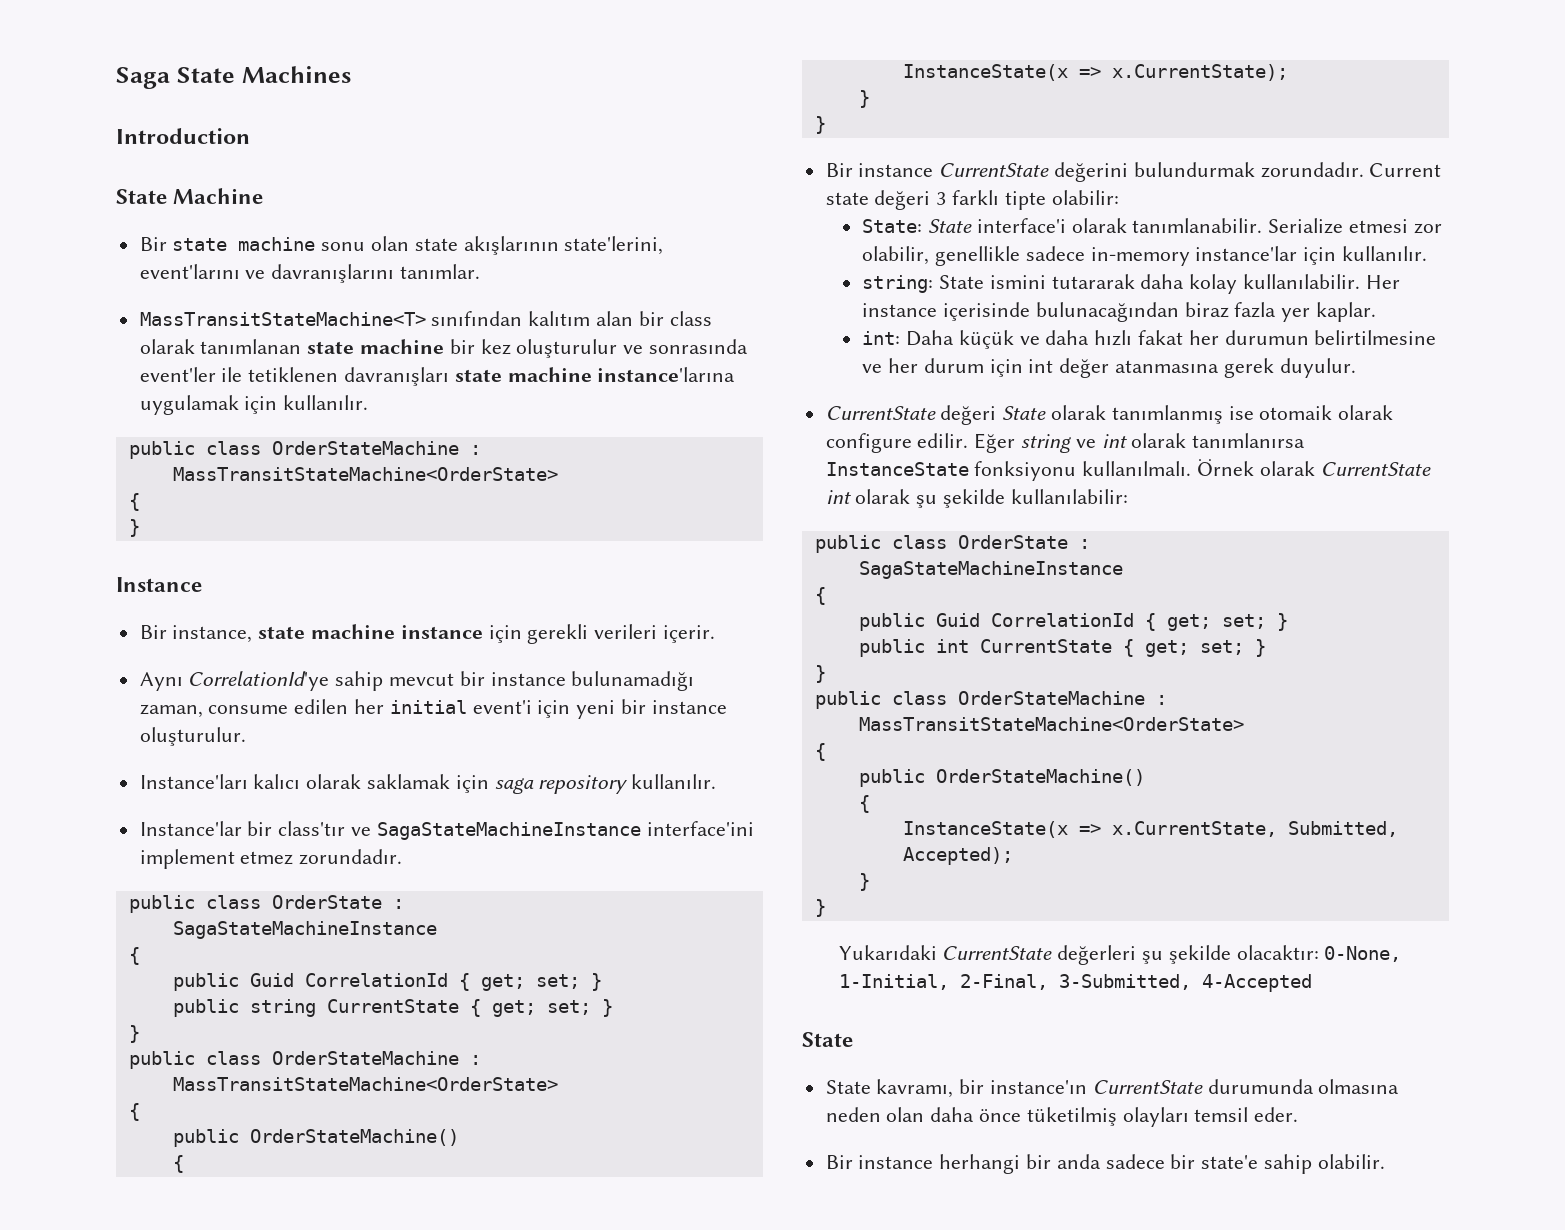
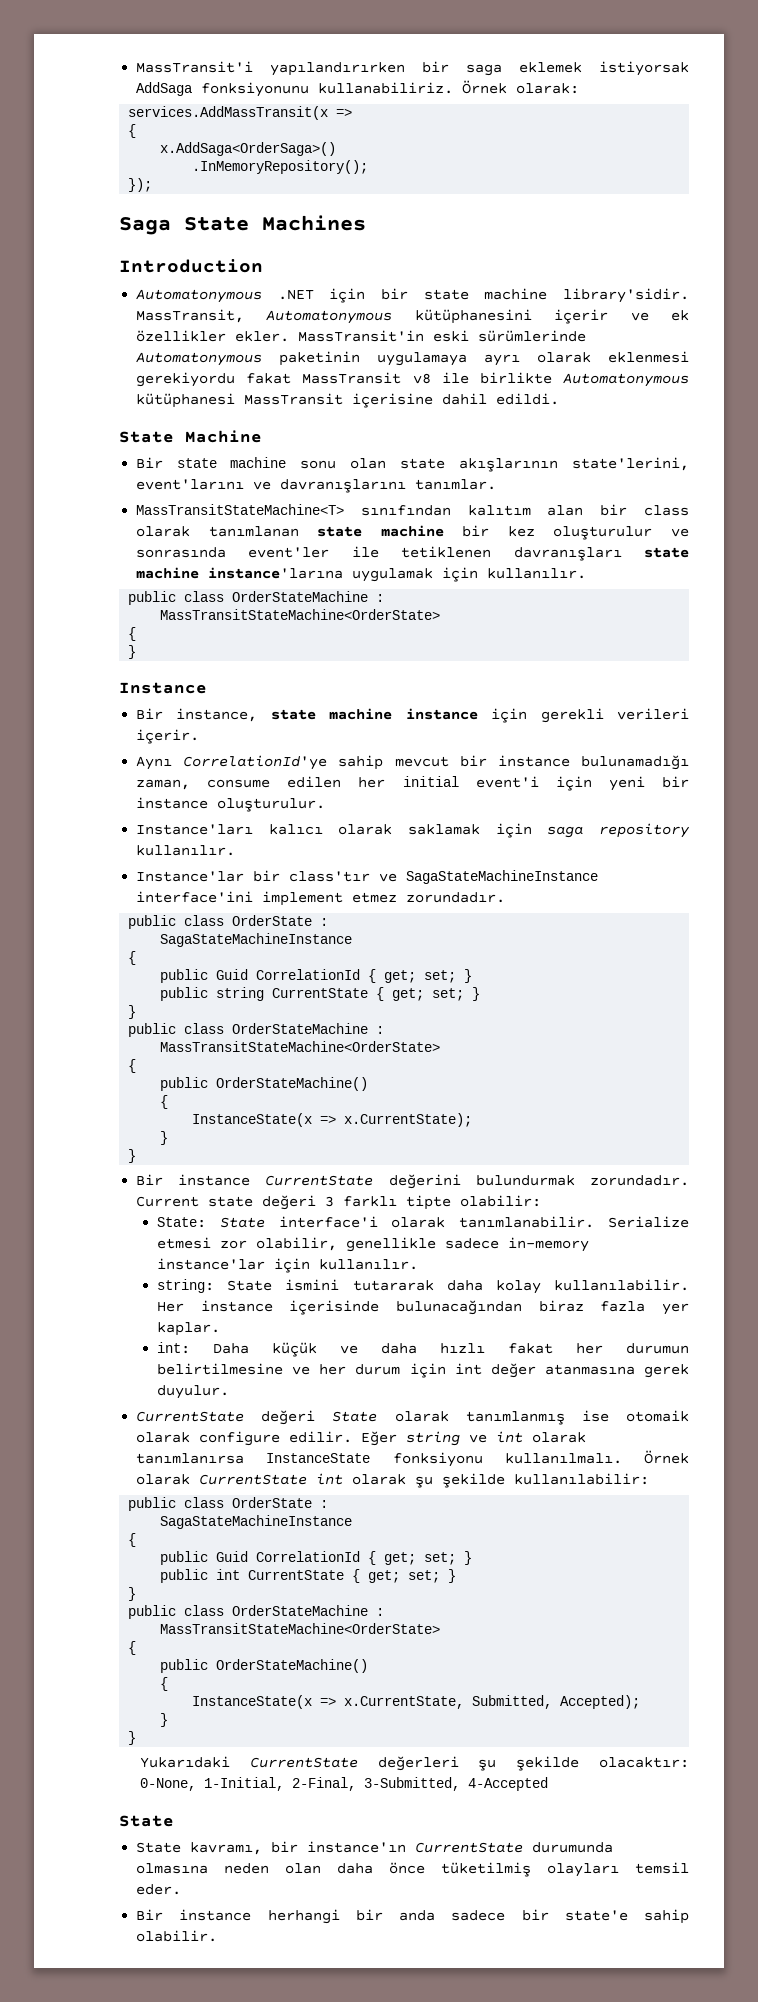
[116,66,351,89] [116,128,250,144] Saga State Machines // Introduction -> [136,61,689,76] [136,80,580,97] [128,106,353,120] [128,124,137,138] [160,142,337,156] [192,160,369,174] [128,178,153,192] [119,215,366,235] [119,259,263,273] [136,288,690,303] [136,309,689,324] [136,330,587,342] [136,351,689,366] [136,372,690,387] [136,393,560,408] MassTransit'i yapılandırırken bir saga eklemek istiyorsak AddSaga fonksiyonunu kullanabiliriz. Örnek olarak: // services.AddMassTransit(x => // { // x.AddSaga<OrderSaga>() // .InMemoryRepository(); // }); // Saga State Machines // Introduction // Automatonymous .NET için bir state machine library'sidir. MassTransit, Automatonymous kütüphanesini içerir ve ek özellikler ekler. MassTransit'in eski sürümlerinde Automatonymous paketinin uygulamaya ayrı olarak eklenmesi gerekiyordu fakat MassTransit v8 ile birlikte Automatonymous kütüphanesi MassTransit içerisine dahil edildi.

